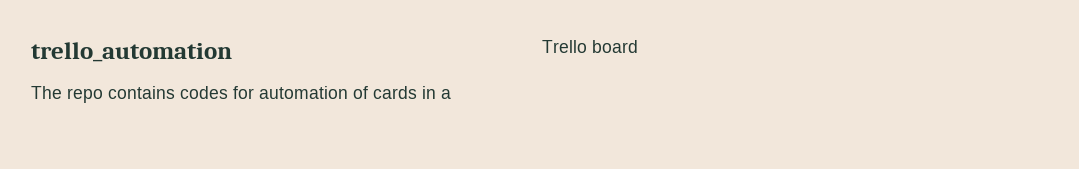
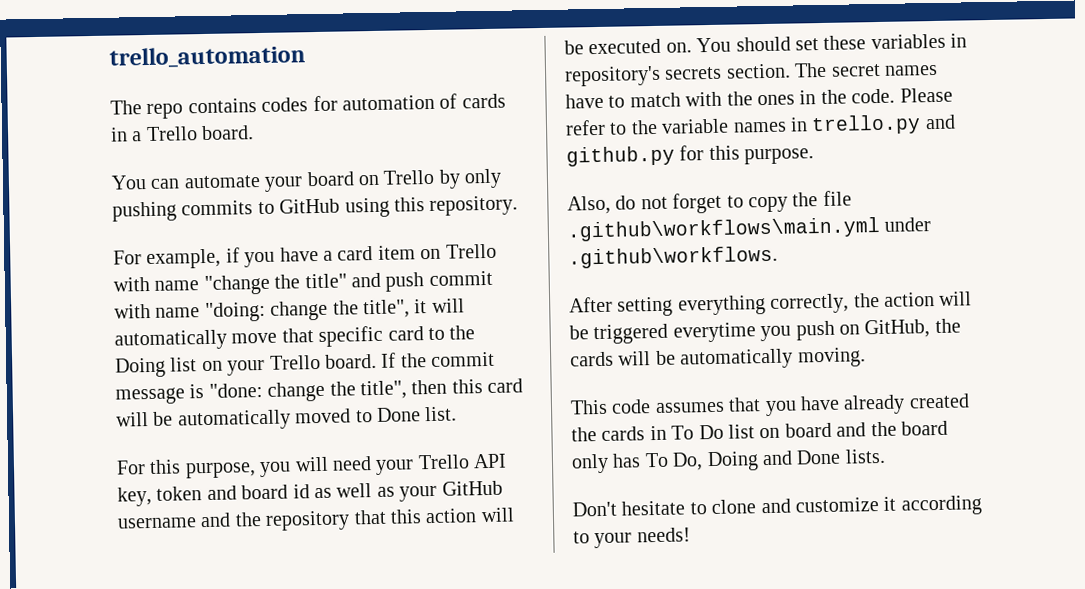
[592,40,638,53] board -> [201,125,255,141] [111,168,503,192] [112,195,519,222] [113,243,497,270] [113,270,493,296] [114,298,465,323] [114,325,476,351] [115,351,496,378] [115,378,524,405] [116,406,458,431] [116,453,508,479] [117,480,503,507] [117,507,515,531] [564,33,968,55] [564,62,938,87] [565,87,953,109] [565,114,956,136] [566,145,815,167] [567,190,852,215] [567,216,932,242] [568,245,778,269] [569,291,973,317] [569,318,961,345] [570,347,866,370] [570,393,970,417] [571,420,948,442] [571,448,886,474] [572,495,982,517] [573,527,691,549] board. // You can automate your board on Trello by only pushing commits to GitHub using this repository. // For example, if you have a card item on Trello with name "change the title" and push commit with name "doing: change the title", it will automatically move that specific card to the Doing list on your Trello board. If the commit message is "done: change the title", then this card will be automatically moved to Done list. // For this purpose, you will need your Trello API key, token and board id as well as your GitHub username and the repository that this action will be executed on. You should set these variables in repository's secrets section. The secret names have to match with the ones in the code. Please refer to the variable names in trello.py and github.py for this purpose. // Also, do not forget to copy the file .github\workflows\main.yml under .github\workflows. // After setting everything correctly, the action will be triggered everytime you push on GitHub, the cards will be automatically moving. // This code assumes that you have already created the cards in To Do list on board and the board only has To Do, Doing and Done lists. // Don't hesitate to clone and customize it according to your needs!

